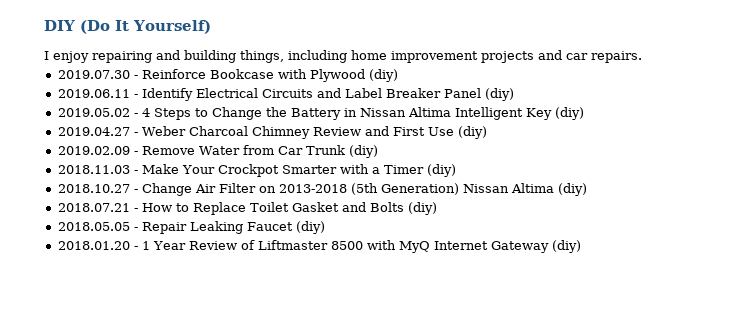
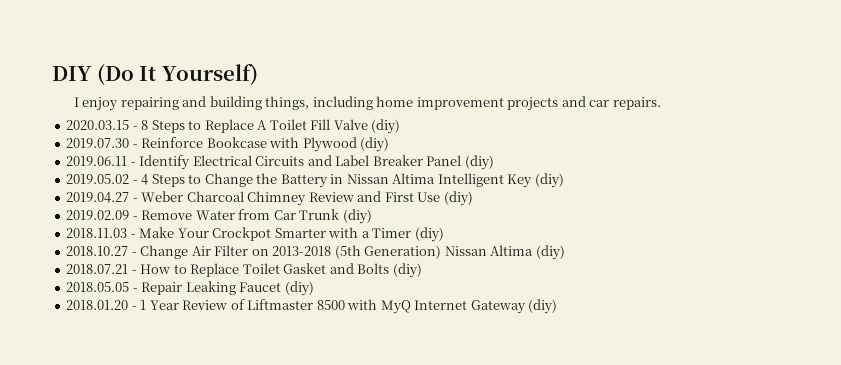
(642, 57) none -> [66,119,401,134] // 2020.03.15 - 8 Steps to Replace A Toilet Fill Valve (diy)

